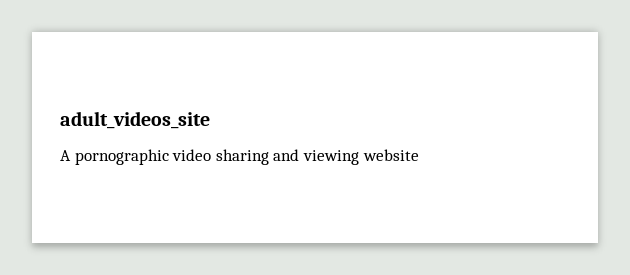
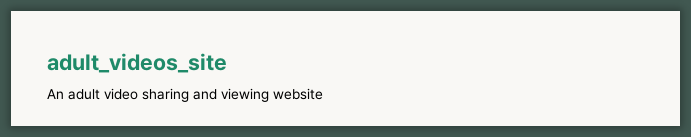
[60,149,169,165] A pornographic -> [47,89,100,100] An adult

